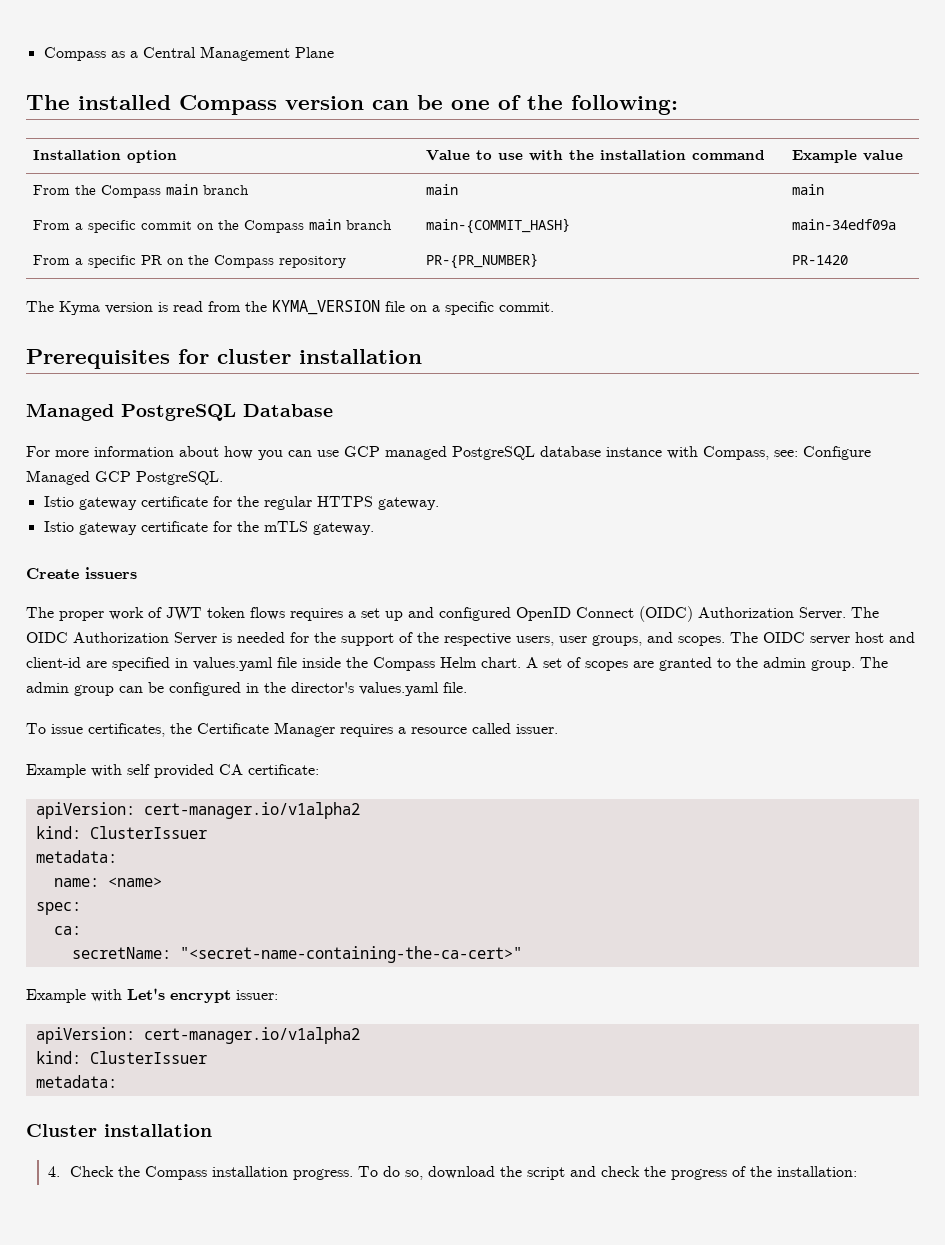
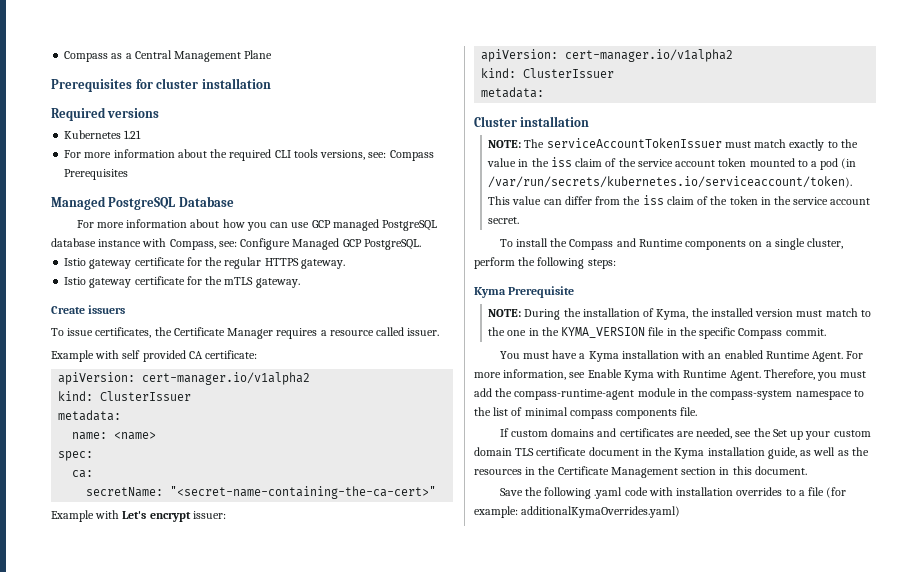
[26,95,678,115] [33,150,178,163] [426,150,766,161] [792,150,904,163] [33,184,250,198] [426,184,459,195] [792,184,825,195] [33,219,393,233] [426,218,571,234] [792,219,897,230] [33,255,347,268] [426,253,539,269] [792,255,849,265] [26,300,554,315] [26,349,422,369] The installed Compass version can be one of the following: // Installation option | Value to use with the installation command | Example value // From the Compass main branch | main | main // From a specific commit on the Compass main branch | main-{COMMIT_HASH} | main-34edf09a // From a specific PR on the Compass repository | PR-{PR_NUMBER} | PR-1420 // The Kyma version is read from the KYMA_VERSION file on a specific commit. // Prerequisites for cluster installation -> [51,78,271,92] [51,107,160,121] [64,130,142,139] [64,149,434,161] [64,169,129,180] Prerequisites for cluster installation // Required versions // Kubernetes 1.21 // For more information about the required CLI tools versions, see: Compass Prerequisites
[26,606,879,622] [26,632,915,646] [26,657,888,671] [26,682,467,696] // The proper work of JWT token flows requires a set up and configured OpenID Connect (OIDC) Authorization Server. The OIDC Authorization Server is needed for the support of the respective users, user groups, and scopes. The OIDC server host and client-id are specified in values.yaml file inside the Compass Helm chart. A set of scopes are granted to the admin group. The admin group can be configured in the director's values.yaml file. -> (126, 309) none
[47,1166,857,1180] 4. Check the Compass installation progress. To do so, download the script and check the progress of the installation: -> [488,138,858,151] [487,157,857,170] [488,176,853,188] [488,195,871,205] [488,217,520,224] [499,238,844,250] [474,257,616,269] [474,286,575,298] [488,308,871,320] [488,327,826,339] [499,350,864,362] [474,369,867,381] [474,388,864,400] [474,407,698,419] [499,428,871,440] [474,447,869,459] [474,466,807,478] [499,487,847,499] [474,506,681,518] NOTE: The serviceAccountTokenIssuer must match exactly to the value in the iss claim of the service account token mounted to a pod (in /var/run/secrets/kubernetes.io/serviceaccount/token). This value can differ from the iss claim of the token in the service account secret. // To install the Compass and Runtime components on a single cluster, perform the following steps: // Kyma Prerequisite // NOTE: During the installation of Kyma, the installed version must match to the one in the KYMA_VERSION file in the specific Compass commit. // You must have a Kyma installation with an enabled Runtime Agent. For more information, see Enable Kyma with Runtime Agent. Therefore, you must add the compass-runtime-agent module in the compass-system namespace to the list of minimal compass components file. // If custom domains and certificates are needed, see the Set up your custom domain TLS certificate document in the Kyma installation guide, as well as the resources in the Certificate Management section in this document. // Save the following .yaml code with installation overrides to a file (for example: additionalKymaOverrides.yaml)

